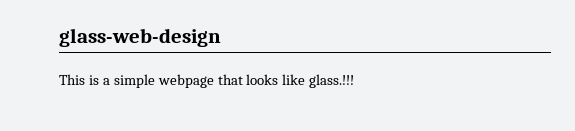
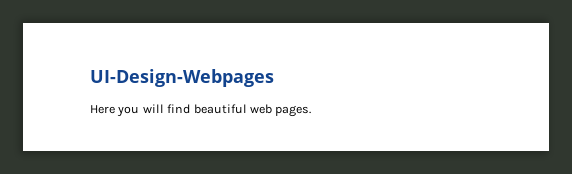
[59,28,221,47] [59,74,355,88] glass-web-design // This is a simple webpage that looks like glass.!!! -> [90,69,274,87] [90,104,312,117] UI-Design-Webpages // Here you will find beautiful web pages.

